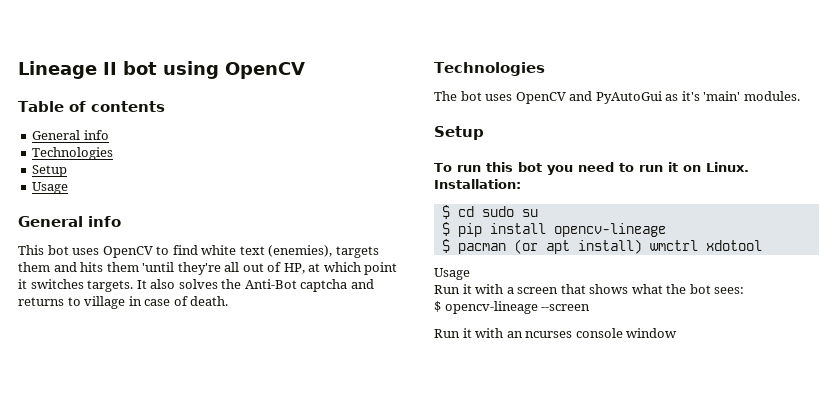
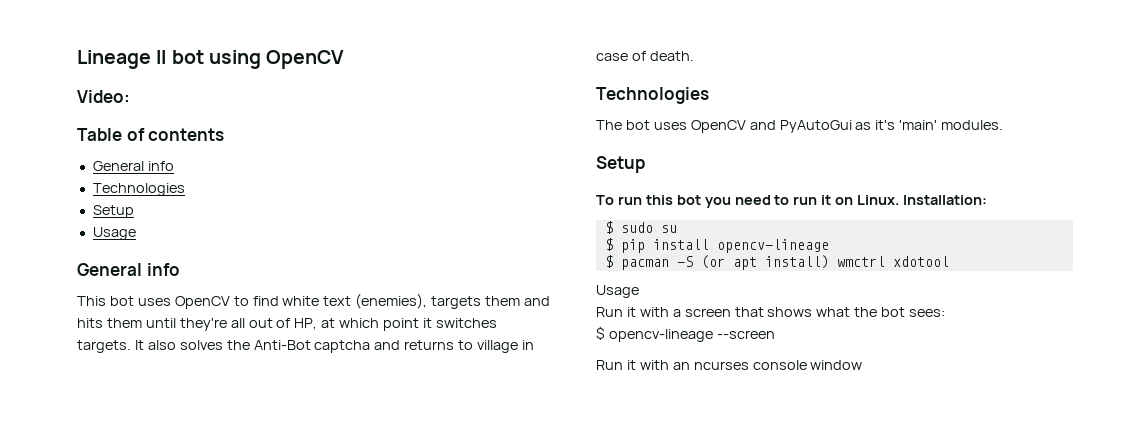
(305, 70) none -> [77,90,130,103] // Video:
[142,262,175,272] 'until -> [145,318,176,328] until
[457,206,474,217] cd -> (613, 227) none
(506, 248) none -> [676,256,693,267] -S

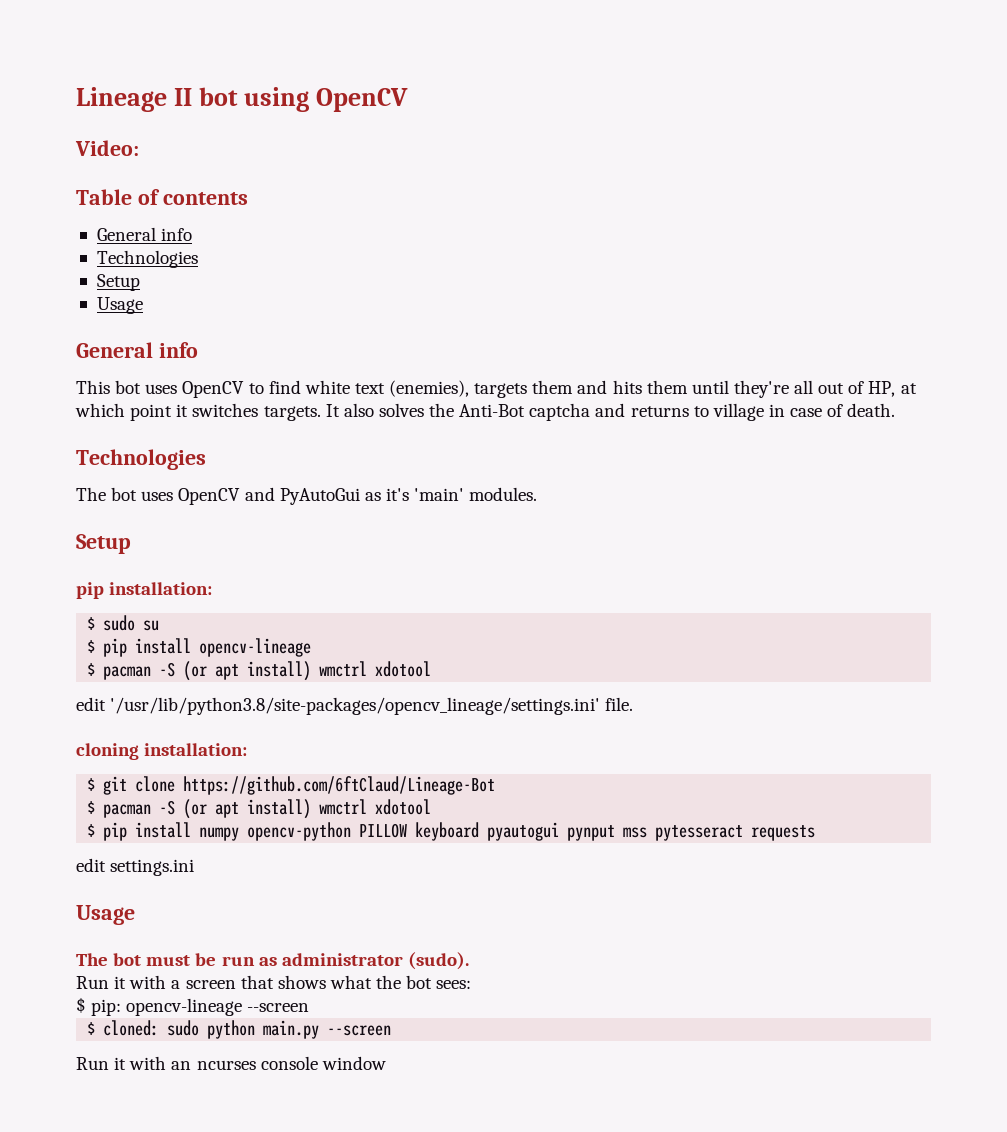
[596,195,988,208] To run this bot you need to run it on Linux. Installation: -> [76,582,213,599] pip installation:
[596,285,639,298] Usage -> [76,697,634,715] [76,743,248,760] [87,776,496,795] [87,799,432,819] [87,822,816,841] [76,858,195,876] [76,905,135,925] [76,952,469,970] edit '/usr/lib/python3.8/site-packages/opencv_lineage/settings.ini' file. // cloning installation: // $ git clone https://github.com/6ftClaud/Lineage-Bot // $ pacman -S (or apt install) wmctrl xdotool // $ pip install numpy opencv-python PILLOW keyboard pyautogui pynput mss pytesseract requests // edit settings.ini // Usage // The bot must be run as administrator (sudo).
(605, 333) none -> [91,999,122,1016] pip:
(775, 334) none -> [87,1020,392,1039] // $ cloned: sudo python main.py --screen

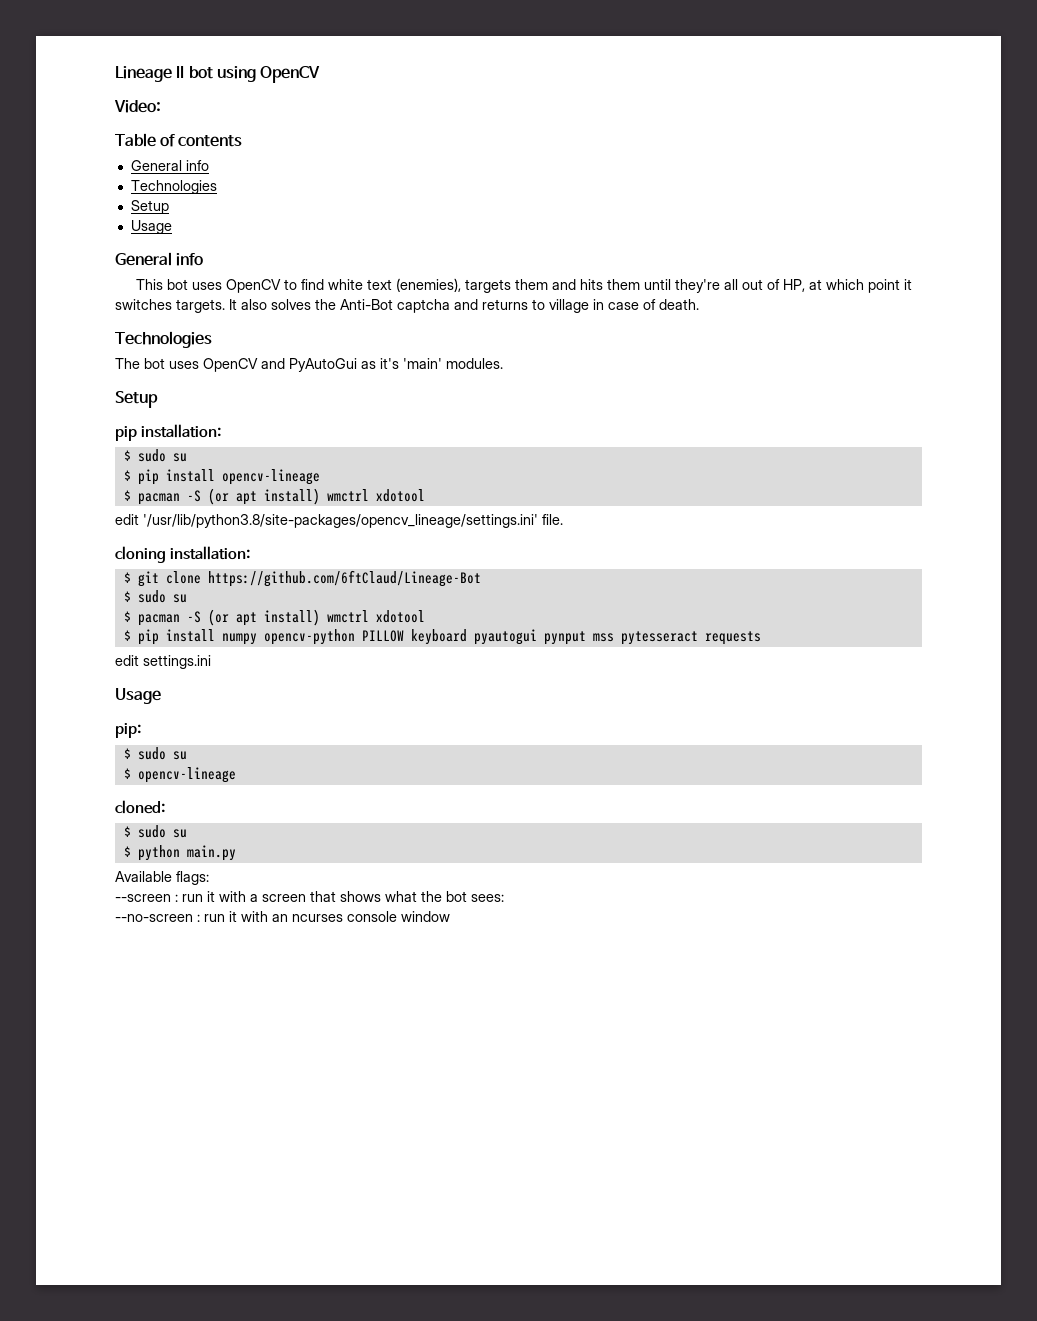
(496, 785) none -> [123,590,187,603] // $ sudo su
[76,952,469,970] [76,976,109,989] The bot must be run as administrator (sudo). // Run -> [115,723,141,738] [123,747,187,760] [123,767,236,783] [115,800,165,814] [123,825,187,838] [123,845,236,861] [115,871,209,885] [115,894,203,902] pip: // $ sudo su // $ opencv-lineage // cloned: // $ sudo su // $ python main.py // Available flags: // --screen : run
[76,997,310,1016] [87,1020,392,1039] [76,1057,109,1070] $ pip: opencv-lineage --screen // $ cloned: sudo python main.py --screen // Run -> [115,914,225,922] --no-screen : run

